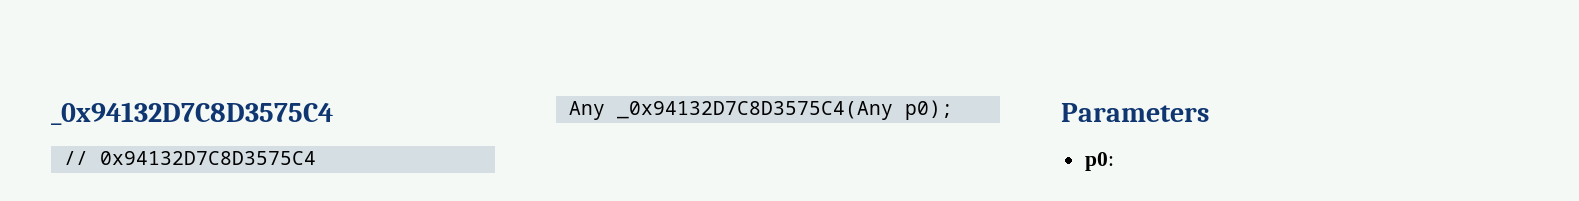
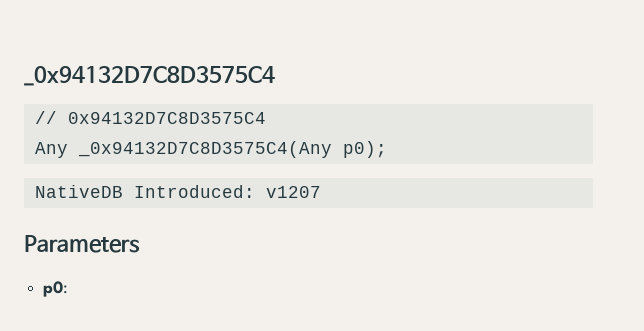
(953, 110) none -> [34,185,321,198] // NativeDB Introduced: v1207

